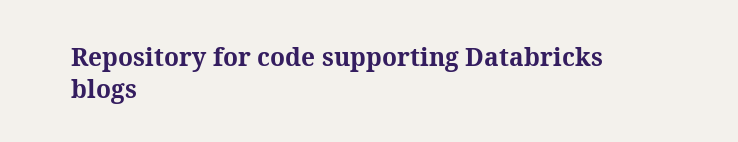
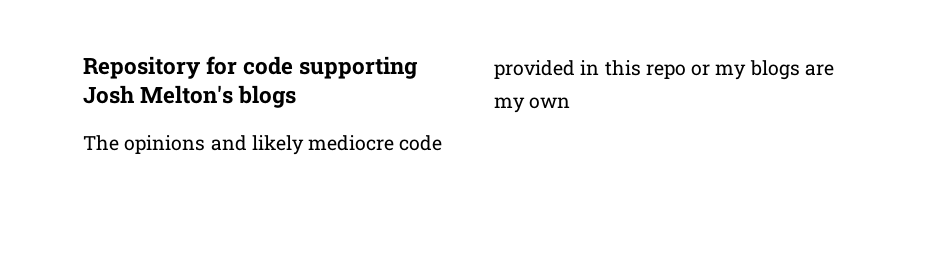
[465,47,604,66] [71,79,137,104] Databricks blogs -> [83,85,297,108] [83,135,443,155] [494,60,834,80] [494,97,571,113] Josh Melton's blogs // The opinions and likely mediocre code provided in this repo or my blogs are my own

